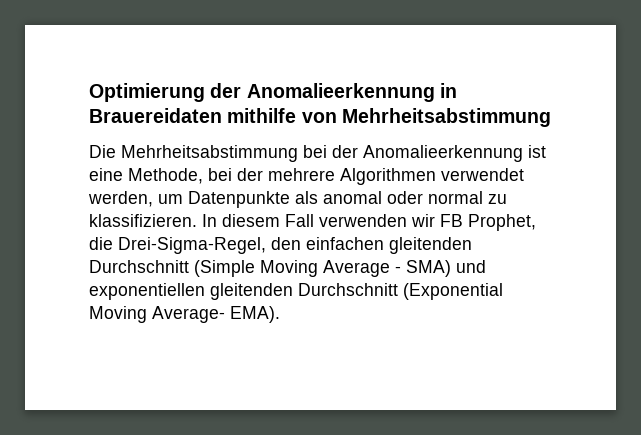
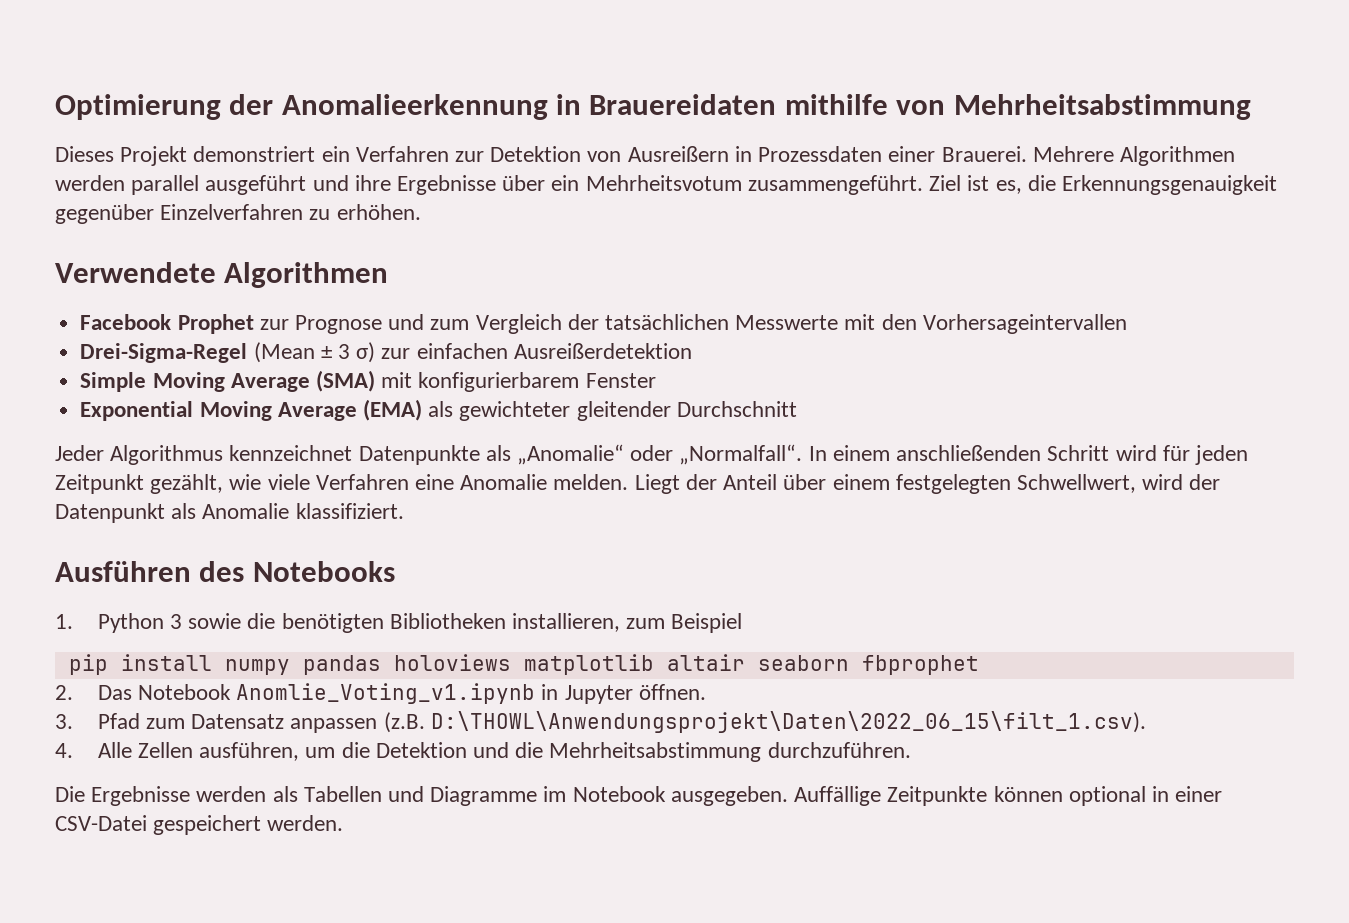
[89,145,546,162] [89,168,524,185] [88,191,507,208] [89,214,536,231] [89,237,472,254] [89,260,486,277] [89,283,503,300] [89,306,280,323] Die Mehrheitsabstimmung bei der Anomalieerkennung ist eine Methode, bei der mehrere Algorithmen verwendet werden, um Datenpunkte als anomal oder normal zu klassifizieren. In diesem Fall verwenden wir FB Prophet, die Drei-Sigma-Regel, den einfachen gleitenden Durchschnitt (Simple Moving Average - SMA) und exponentiellen gleitenden Durchschnitt (Exponential Moving Average- EMA). -> [55,146,1235,166] [55,175,1277,195] [55,204,421,224] [55,262,389,288] [80,314,1127,334] [80,342,692,363] [80,370,656,392] [80,399,797,421] [55,444,1248,465] [55,474,1221,494] [55,503,404,523] [55,561,395,582] [55,613,743,633] [68,654,979,675] [55,683,706,704] [55,711,1146,733] [55,742,911,762] [55,786,1223,806] [55,815,344,835] Dieses Projekt demonstriert ein Verfahren zur Detektion von Ausreißern in Prozessdaten einer Brauerei. Mehrere Algorithmen werden parallel ausgeführt und ihre Ergebnisse über ein Mehrheitsvotum zusammengeführt. Ziel ist es, die Erkennungsgenauigkeit gegenüber Einzelverfahren zu erhöhen. // Verwendete Algorithmen // Facebook Prophet zur Prognose und zum Vergleich der tatsächlichen Messwerte mit den Vorhersageintervallen // Drei-Sigma-Regel (Mean ± 3 σ) zur einfachen Ausreißerdetektion // Simple Moving Average (SMA) mit konfigurierbarem Fenster // Exponential Moving Average (EMA) als gewichteter gleitender Durchschnitt // Jeder Algorithmus kennzeichnet Datenpunkte als „Anomalie“ oder „Normalfall“. In einem anschließenden Schritt wird für jeden Zeitpunkt gezählt, wie viele Verfahren eine Anomalie melden. Liegt der Anteil über einem festgelegten Schwellwert, wird der Datenpunkt als Anomalie klassifiziert. // Ausführen des Notebooks // 1. Python 3 sowie die benötigten Bibliotheken installieren, zum Beispiel // pip install numpy pandas holoviews matplotlib altair seaborn fbprophet // 2. Das Notebook Anomlie_Voting_v1.ipynb in Jupyter öffnen. // 3. Pfad zum Datensatz anpassen (z.B. D:\THOWL\Anwendungsprojekt\Daten\2022_06_15\filt_1.csv). // 4. Alle Zellen ausführen, um die Detektion und die Mehrheitsabstimmung durchzuführen. // Die Ergebnisse werden als Tabellen und Diagramme im Notebook ausgegeben. Auffällige Zeitpunkte können optional in einer CSV-Datei gespeichert werden.

